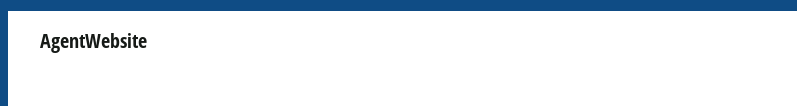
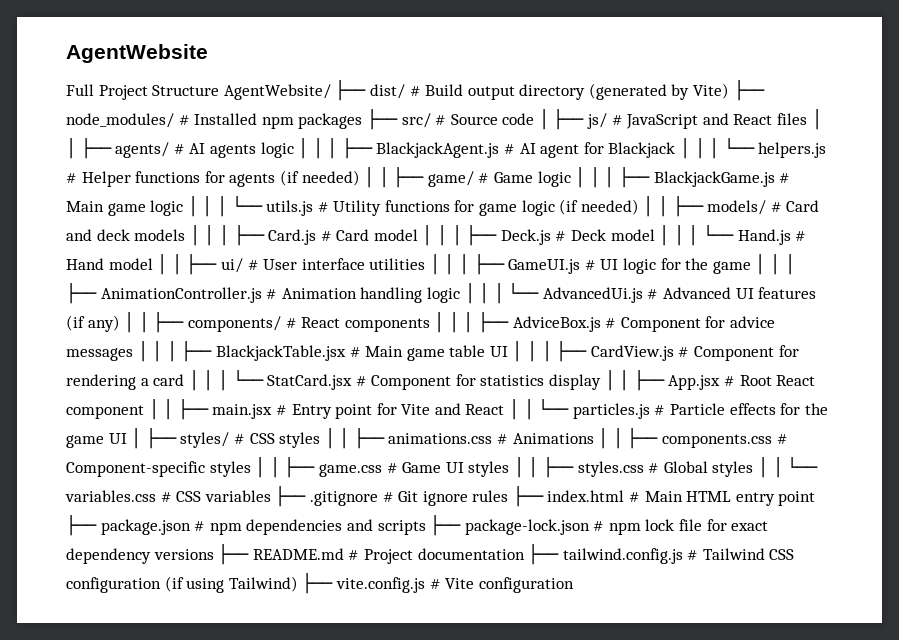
(147, 43) none -> [66,80,765,101] [66,109,822,130] [66,138,827,159] [66,167,791,188] [66,196,820,217] [66,225,807,246] [66,254,795,275] [66,283,817,304] [66,312,776,333] [66,341,799,362] [66,370,816,391] [66,399,828,420] [66,428,788,449] [66,457,819,478] [65,486,816,507] [66,515,769,536] [66,544,795,565] [66,573,574,594] // Full Project Structure AgentWebsite/ ├── dist/ # Build output directory (generated by Vite) ├── node_modules/ # Installed npm packages ├── src/ # Source code │ ├── js/ # JavaScript and React files │ │ ├── agents/ # AI agents logic │ │ │ ├── BlackjackAgent.js # AI agent for Blackjack │ │ │ └── helpers.js # Helper functions for agents (if needed) │ │ ├── game/ # Game logic │ │ │ ├── BlackjackGame.js # Main game logic │ │ │ └── utils.js # Utility functions for game logic (if needed) │ │ ├── models/ # Card and deck models │ │ │ ├── Card.js # Card model │ │ │ ├── Deck.js # Deck model │ │ │ └── Hand.js # Hand model │ │ ├── ui/ # User interface utilities │ │ │ ├── GameUI.js # UI logic for the game │ │ │ ├── AnimationController.js # Animation handling logic │ │ │ └── AdvancedUi.js # Advanced UI features (if any) │ │ ├── components/ # React components │ │ │ ├── AdviceBox.js # Component for advice messages │ │ │ ├── BlackjackTable.jsx # Main game table UI │ │ │ ├── CardView.js # Component for rendering a card │ │ │ └── StatCard.jsx # Component for statistics display │ │ ├── App.jsx # Root React component │ │ ├── main.jsx # Entry point for Vite and React │ │ └── particles.js # Particle effects for the game UI │ ├── styles/ # CSS styles │ │ ├── animations.css # Animations │ │ ├── components.css # Component-specific styles │ │ ├── game.css # Game UI styles │ │ ├── styles.css # Global styles │ │ └── variables.css # CSS variables ├── .gitignore # Git ignore rules ├── index.html # Main HTML entry point ├── package.json # npm dependencies and scripts ├── package-lock.json # npm lock file for exact dependency versions ├── README.md # Project documentation ├── tailwind.config.js # Tailwind CSS configuration (if using Tailwind) ├── vite.config.js # Vite configuration

